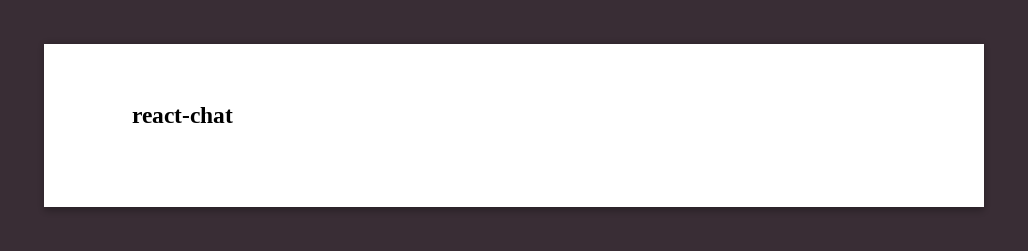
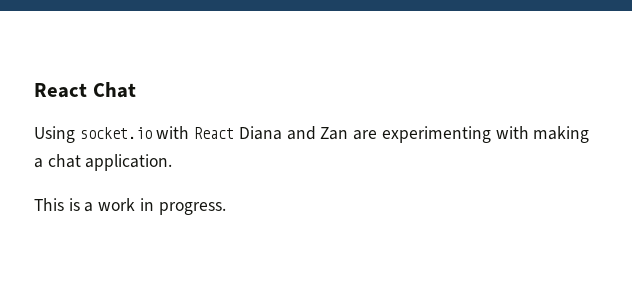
[132,107,233,123] react-chat -> [34,82,136,98] [34,126,590,143] [34,154,173,171] [34,198,226,215] React Chat // Using socket.io with React Diana and Zan are experimenting with making a chat application. // This is a work in progress.

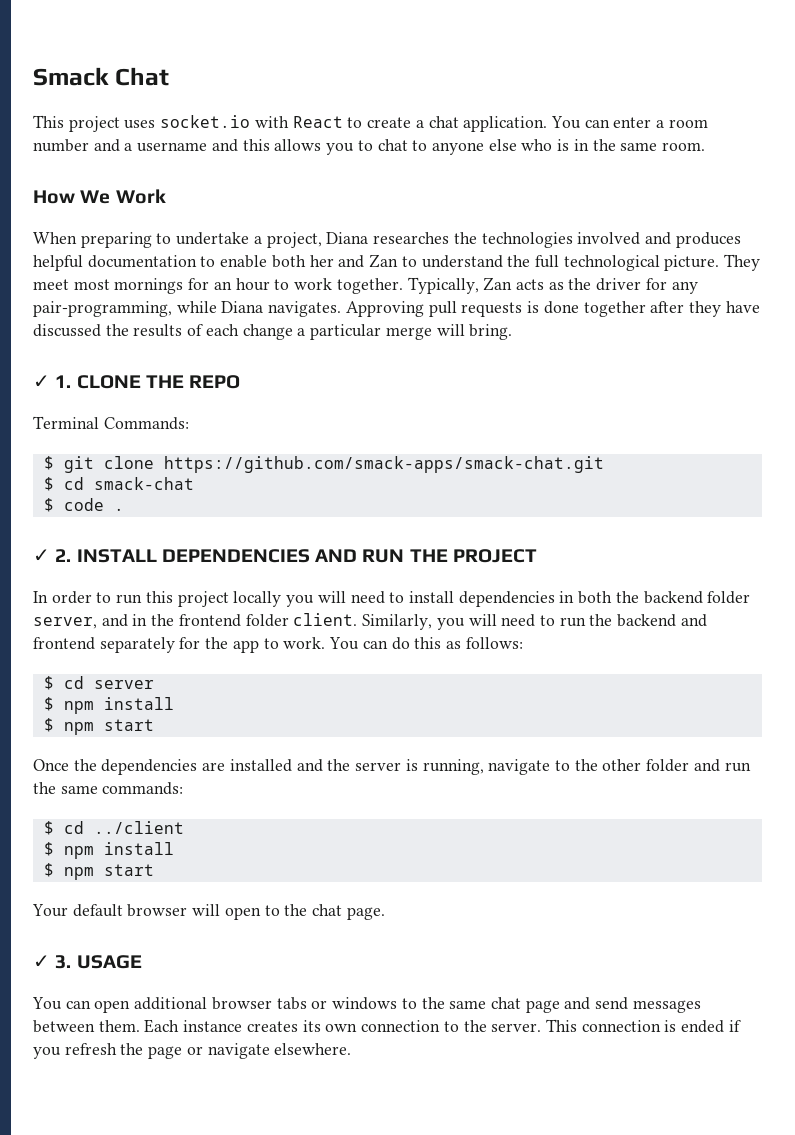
[34,83,87,98] React -> [33,67,109,86] Smack
[34,126,590,143] [34,154,173,171] [34,198,226,215] Using socket.io with React Diana and Zan are experimenting with making a chat application. // This is a work in progress. -> [33,115,708,132] [33,139,706,155] [33,189,166,204] [33,232,741,248] [33,254,761,271] [33,277,698,294] [33,301,760,317] [33,324,513,340] [33,375,241,389] [33,416,189,430] [43,456,604,473] [43,477,194,491] [43,498,124,512] [33,549,537,563] [33,591,751,607] [33,613,707,630] [33,637,523,653] [43,676,154,690] [43,697,174,714] [43,718,154,735] [33,759,751,775] [33,782,184,795] [43,821,184,835] [43,842,174,859] [43,863,154,880] [32,904,385,920] [33,955,142,969] [32,997,701,1013] [33,1019,741,1033] [33,1043,352,1059] This project uses socket.io with React to create a chat application. You can enter a room number and a username and this allows you to chat to anyone else who is in the same room. // How We Work // When preparing to undertake a project, Diana researches the technologies involved and produces helpful documentation to enable both her and Zan to understand the full technological picture. They meet most mornings for an hour to work together. Typically, Zan acts as the driver for any pair-programming, while Diana navigates. Approving pull requests is done together after they have discussed the results of each change a particular merge will bring. // ✓ 1. CLONE THE REPO // Terminal Commands: // $ git clone https://github.com/smack-apps/smack-chat.git // $ cd smack-chat // $ code . // ✓ 2. INSTALL DEPENDENCIES AND RUN THE PROJECT // In order to run this project locally you will need to install dependencies in both the backend folder server, and in the frontend folder client. Similarly, you will need to run the backend and frontend separately for the app to work. You can do this as follows: // $ cd server // $ npm install // $ npm start // Once the dependencies are installed and the server is running, navigate to the other folder and run the same commands: // $ cd ../client // $ npm install // $ npm start // Your default browser will open to the chat page. // ✓ 3. USAGE // You can open additional browser tabs or windows to the same chat page and send messages between them. Each instance creates its own connection to the server. This connection is ended if you refresh the page or navigate elsewhere.

